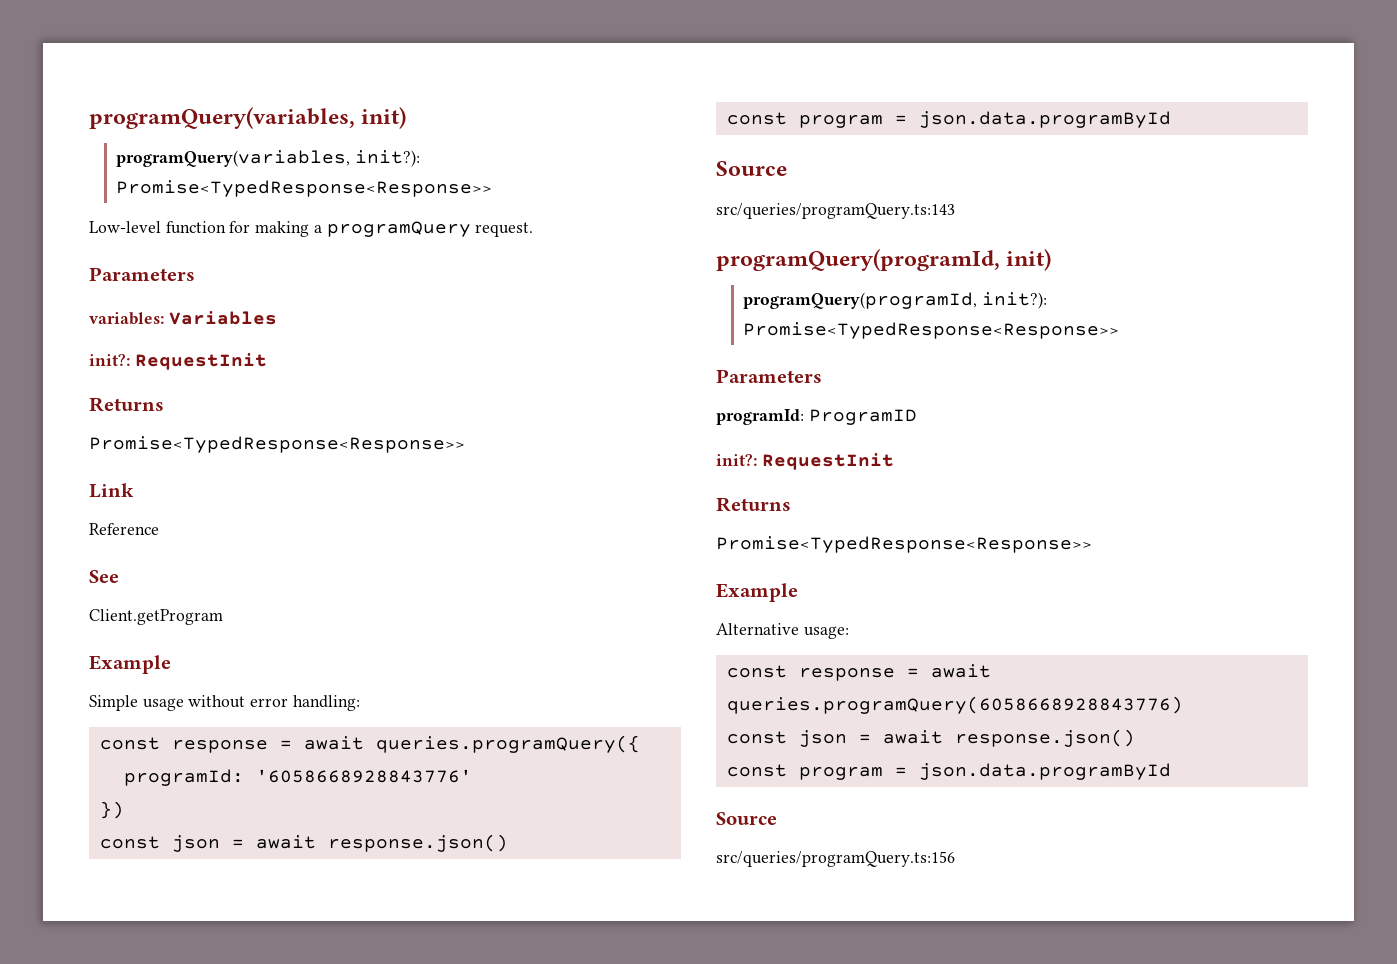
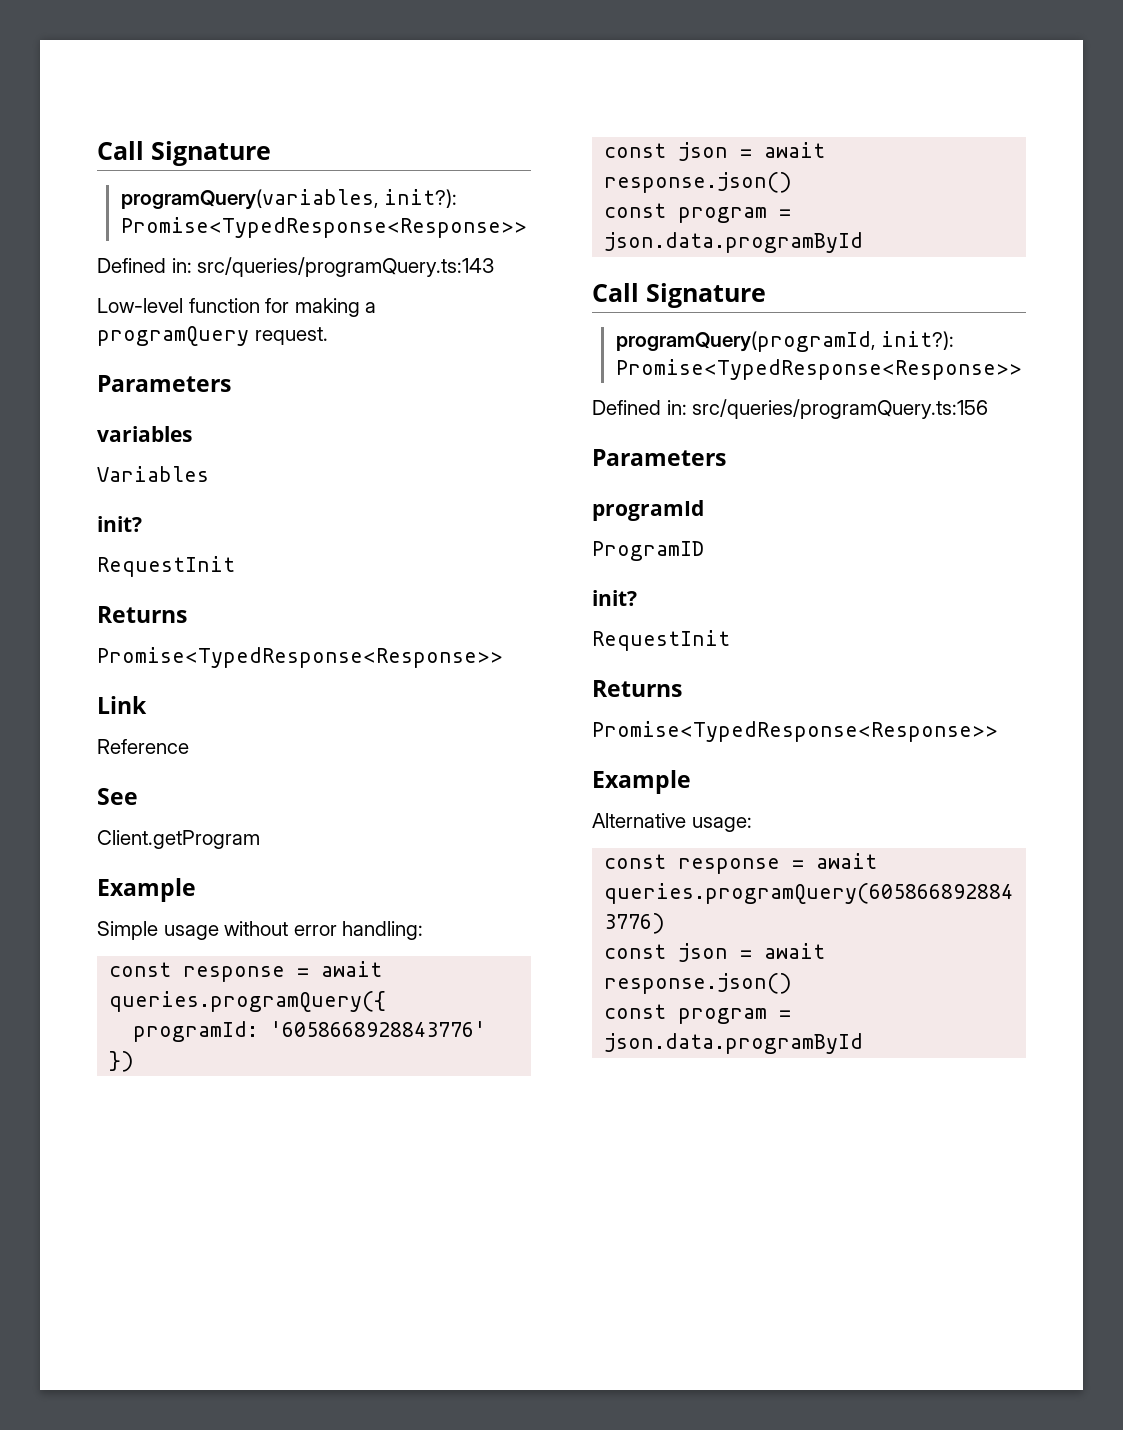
[89,107,407,129] programQuery(variables, init) -> [97,141,271,166] Call Signature
(493, 188) none -> [97,257,495,277] // Defined in: src/queries/programQuery.ts:143
[89,312,164,325] variables: -> [97,426,192,442] variables //
[89,354,130,366] init?: -> [97,516,142,532] init? //
[716,161,787,176] [716,203,955,219] [716,249,1052,271] Source // src/queries/programQuery.ts:143 // programQuery(programId, init) -> [592,283,766,308] Call Signature
[716,369,822,383] [716,409,804,425] // Parameters // programId: -> [592,399,989,419] [592,449,726,466] [592,500,704,521] // Defined in: src/queries/programQuery.ts:156 // Parameters // programId //
[716,454,757,466] init?: -> [592,590,637,606] init? //
[716,812,777,825] [716,851,955,867] // Source // src/queries/programQuery.ts:156 -> (864, 1043) none

